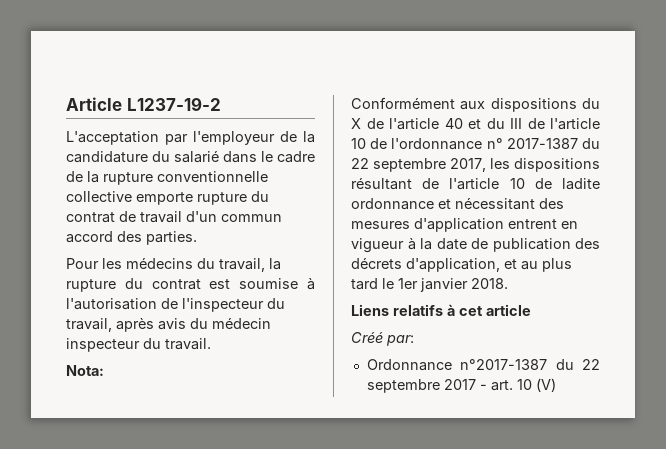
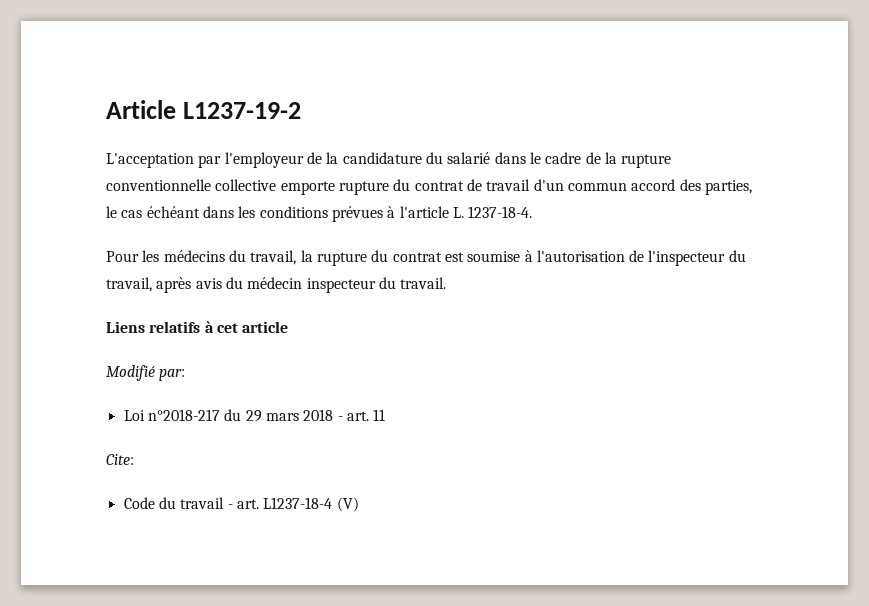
[146,231,197,245] parties. -> [704,180,752,195] [106,206,533,222] parties, le cas échéant dans les conditions prévues à l'article L. 1237-18-4.
[66,365,104,376] [351,97,600,112] [351,118,600,130] [351,138,600,150] [351,158,600,172] [351,177,600,190] [351,197,564,210] [351,218,578,232] [351,237,600,253] [351,257,572,272] [351,278,508,292] // Nota: // Conformément aux dispositions du X de l'article 40 et du III de l'article 10 de l'ordonnance n° 2017-1387 du 22 septembre 2017, les dispositions résultant de l'article 10 de ladite ordonnance et nécessitant des mesures d'application entrent en vigueur à la date de publication des décrets d'application, et au plus tard le 1er janvier 2018. -> (447, 283) none
[351,332,383,343] Créé -> [106,365,155,381] Modifié
[366,359,600,371] [366,379,532,393] Ordonnance n°2017-1387 du 22 septembre 2017 - art. 10 -> [123,409,386,422] [106,454,134,465] [123,497,333,509] Loi n°2018-217 du 29 mars 2018 - art. 11 // Cite: // Code du travail - art. L1237-18-4

